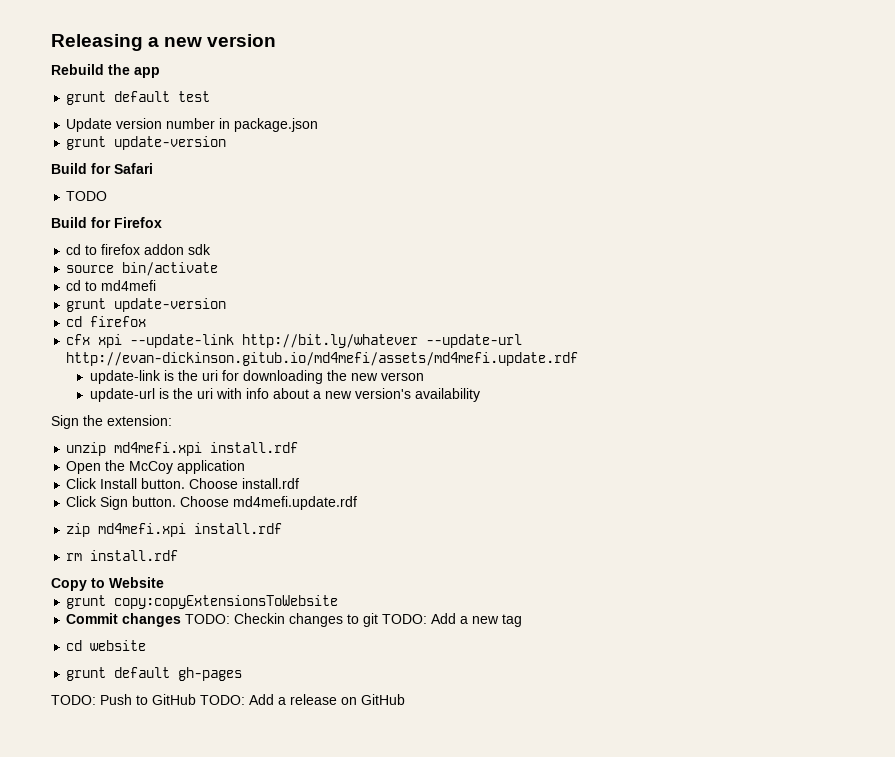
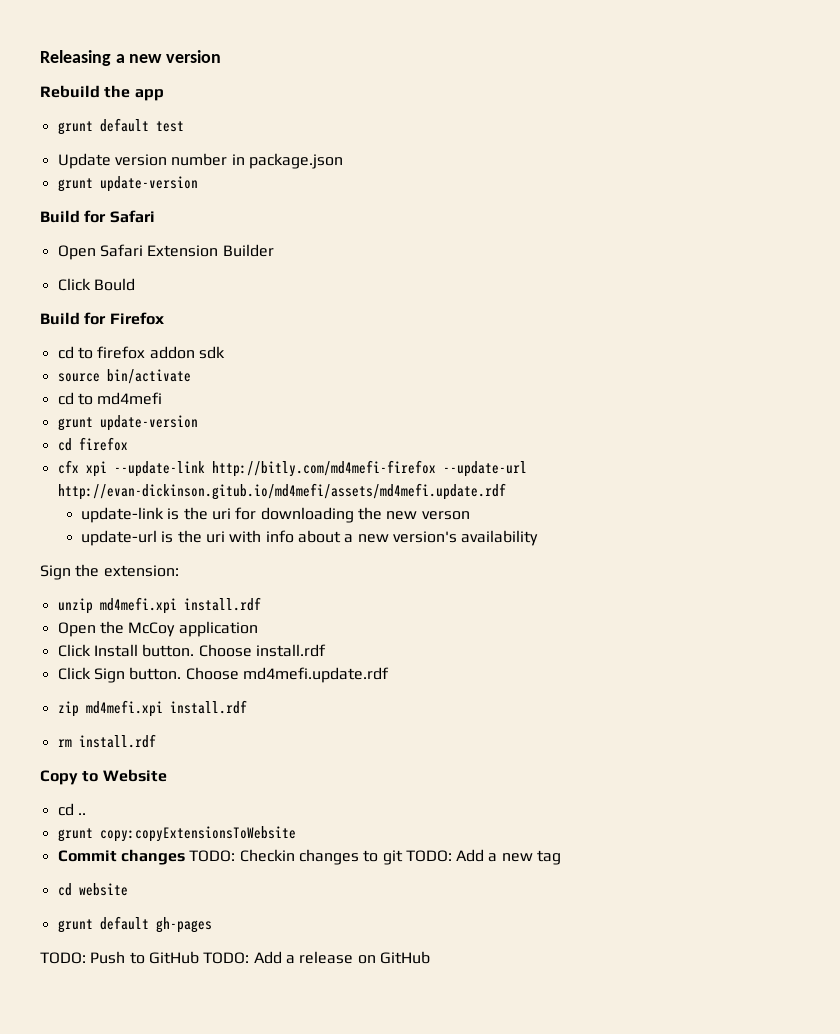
[66,191,108,201] TODO -> [57,244,274,260] [57,278,135,291] Open Safari Extension Builder // Click Bould
[242,334,419,348] http://bit.ly/whatever -> [211,460,436,477] http://bitly.com/md4mefi-firefox
(164, 582) none -> [57,803,86,816] // cd ..

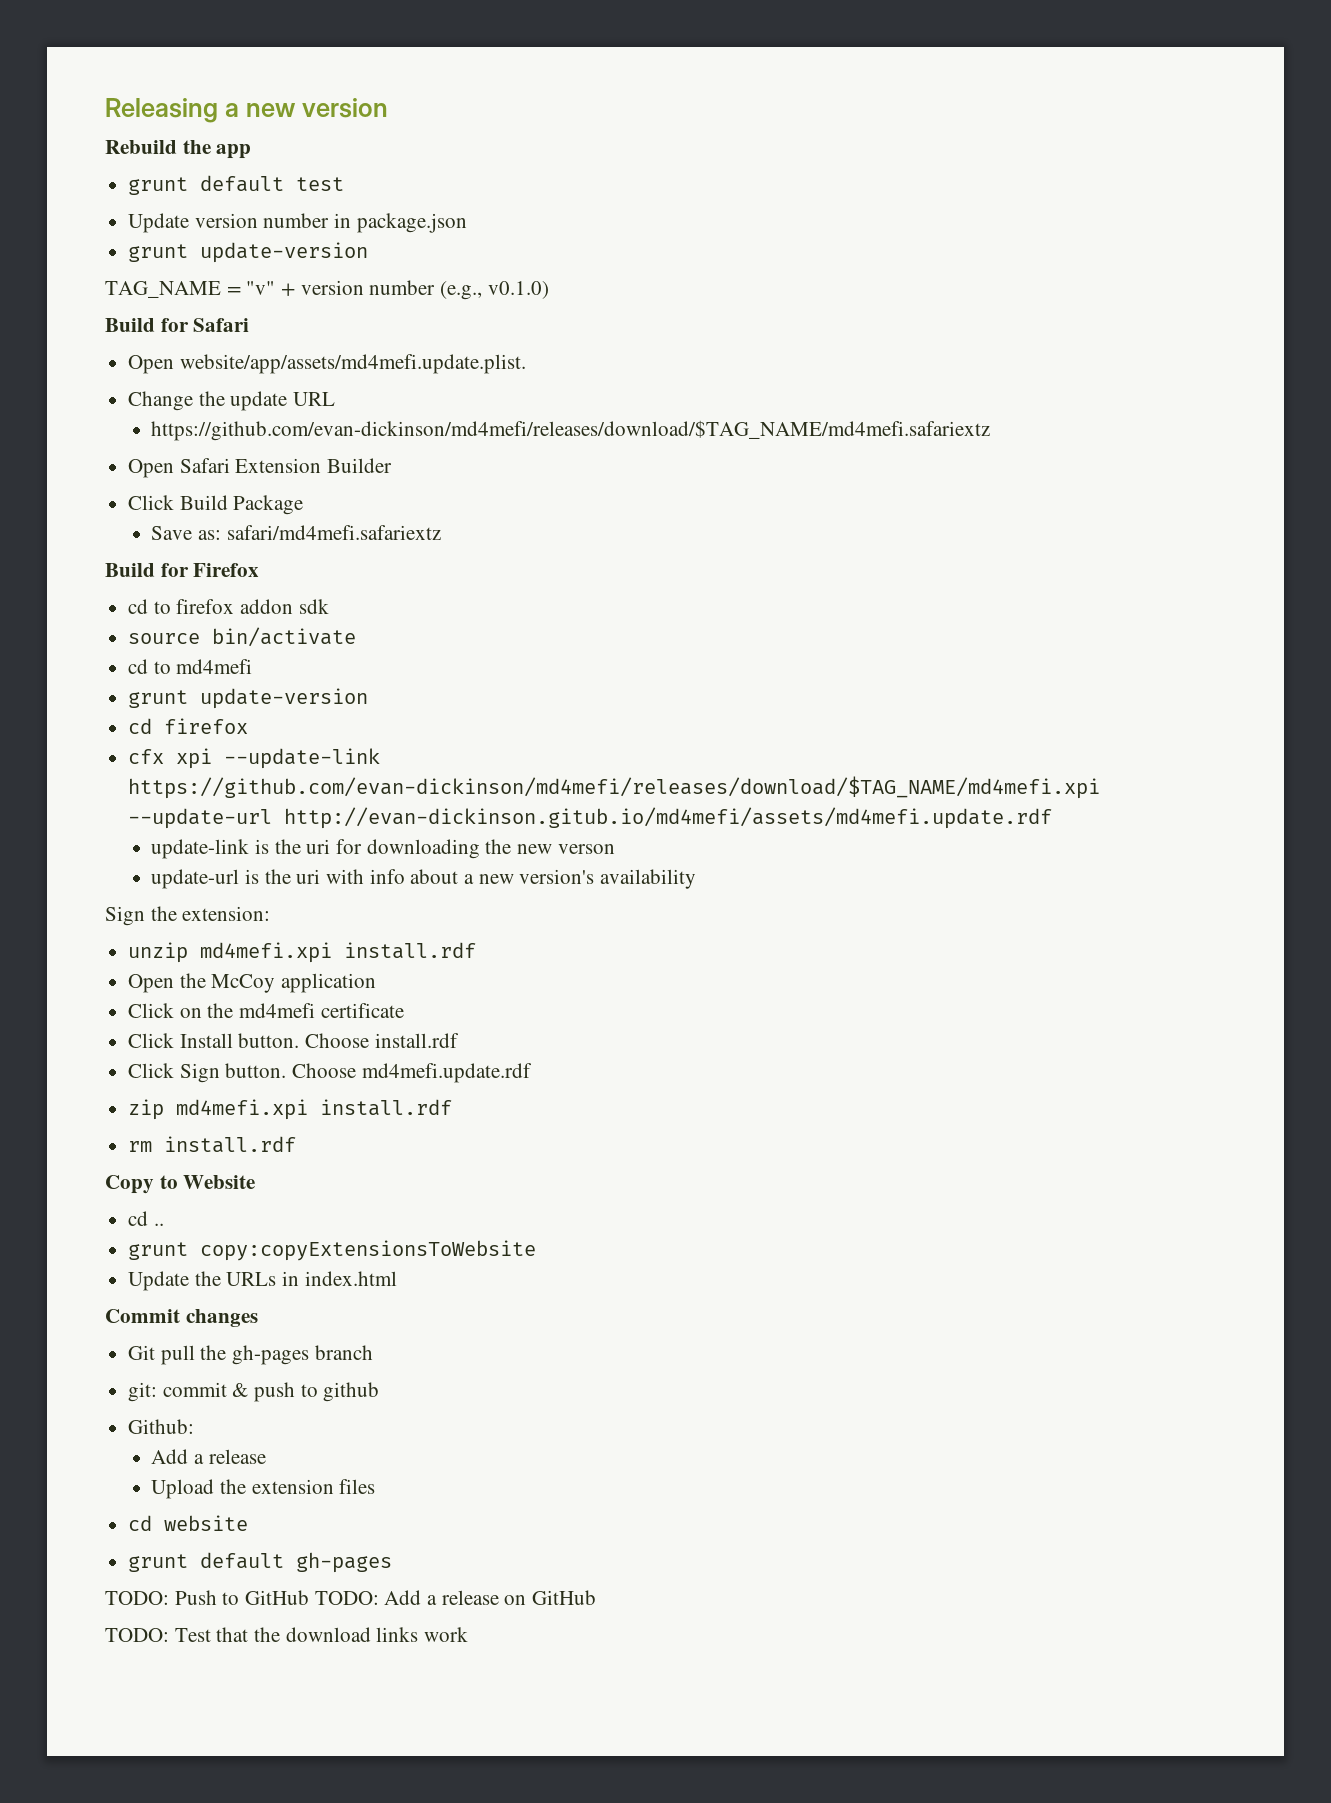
[40,210,155,223] Build for Safari -> [105,280,549,300] [105,318,250,332] [128,354,526,374] [128,391,336,411] [151,420,991,441] TAG_NAME = "v" + version number (e.g., v0.1.0) // Build for Safari // Open website/app/assets/md4mefi.update.plist. // Change the update URL // https://github.com/evan-dickinson/md4mefi/releases/download/$TAG_NAME/md4mefi.safariextz
[93,278,135,291] Bould -> [179,495,304,515] [151,525,441,540] Build Package // Save as: safari/md4mefi.safariextz
[211,460,436,477] http://bitly.com/md4mefi-firefox -> [128,776,1101,799] https://github.com/evan-dickinson/md4mefi/releases/download/$TAG_NAME/md4mefi.xpi
(258, 629) none -> [128,1003,404,1018] // Click on the md4mefi certificate
[57,849,562,865] Commit changes TODO: Checkin changes to git TODO: Add a new tag -> [128,1271,397,1291] [105,1309,258,1327] [128,1345,373,1365] [128,1382,380,1402] [128,1419,195,1434] [151,1449,266,1464] [151,1479,376,1499] Update the URLs in index.html // Commit changes // Git pull the gh-pages branch // git: commit & push to github // Github: // Add a release // Upload the extension files
(430, 957) none -> [105,1627,469,1642] // TODO: Test that the download links work

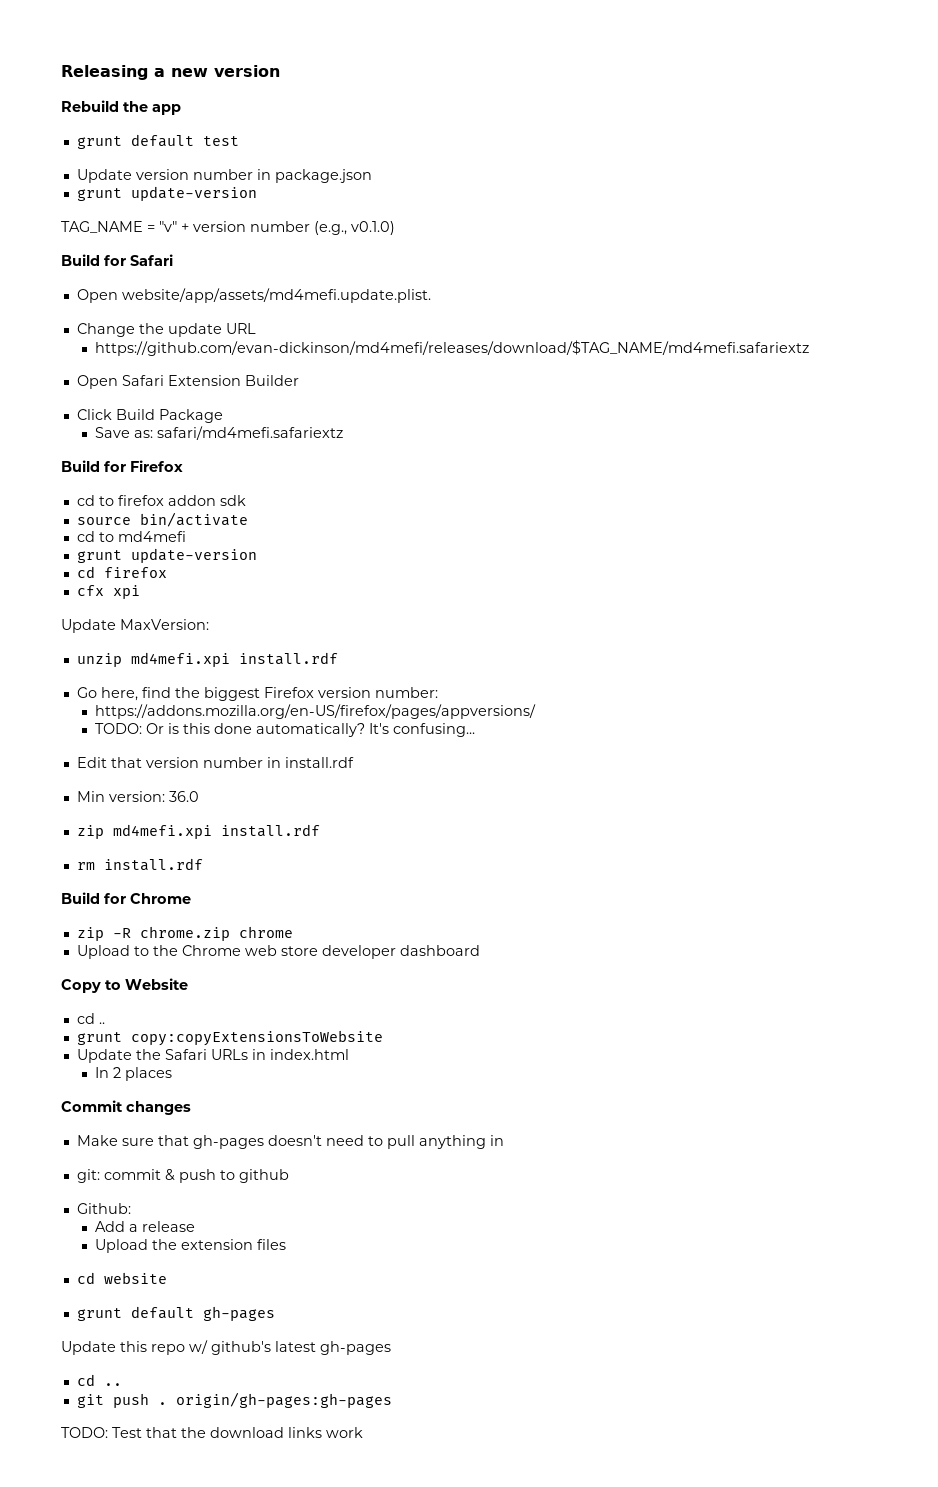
[224,748,381,769] [128,776,1101,799] [128,807,1053,829] [151,839,615,859] [151,869,697,889] [105,906,271,926] [128,942,477,963] [128,973,377,993] [128,1003,404,1018] [128,1033,459,1048] [128,1063,532,1083] --update-link https://github.com/evan-dickinson/md4mefi/releases/download/$TAG_NAME/md4mefi.xpi --update-url http://evan-dickinson.gitub.io/md4mefi/assets/md4mefi.update.rdf // update-link is the uri for downloading the new verson // update-url is the uri with info about a new version's availability // Sign the extension: // unzip md4mefi.xpi install.rdf // Open the McCoy application // Click on the md4mefi certificate // Click Install button. Choose install.rdf // Click Sign button. Choose md4mefi.update.rdf -> [61,619,209,633] [76,652,338,667] [76,687,438,701] [94,704,536,719] [94,723,475,737] [76,757,354,768] [76,791,199,802] // Update MaxVersion: // unzip md4mefi.xpi install.rdf // Go here, find the biggest Firefox version number: // https://addons.mozilla.org/en-US/firefox/pages/appversions/ // TODO: Or is this done automatically? It's confusing... // Edit that version number in install.rdf // Min version: 36.0
(297, 1144) none -> [61,892,191,904] [76,926,293,941] [76,945,480,959] // Build for Chrome // zip -R chrome.zip chrome // Upload to the Chrome web store developer dashboard
(221, 1278) none -> [164,1049,207,1060] Safari
(397, 1278) none -> [94,1067,172,1081] // In 2 places
[128,1345,373,1365] Git pull the gh-pages branch -> [76,1135,504,1149] Make sure that gh-pages doesn't need to pull anything in
[105,1590,597,1605] TODO: Push to GitHub TODO: Add a release on GitHub -> [61,1340,391,1355] [76,1374,122,1386] [76,1392,392,1408] Update this repo w/ github's latest gh-pages // cd .. // git push . origin/gh-pages:gh-pages

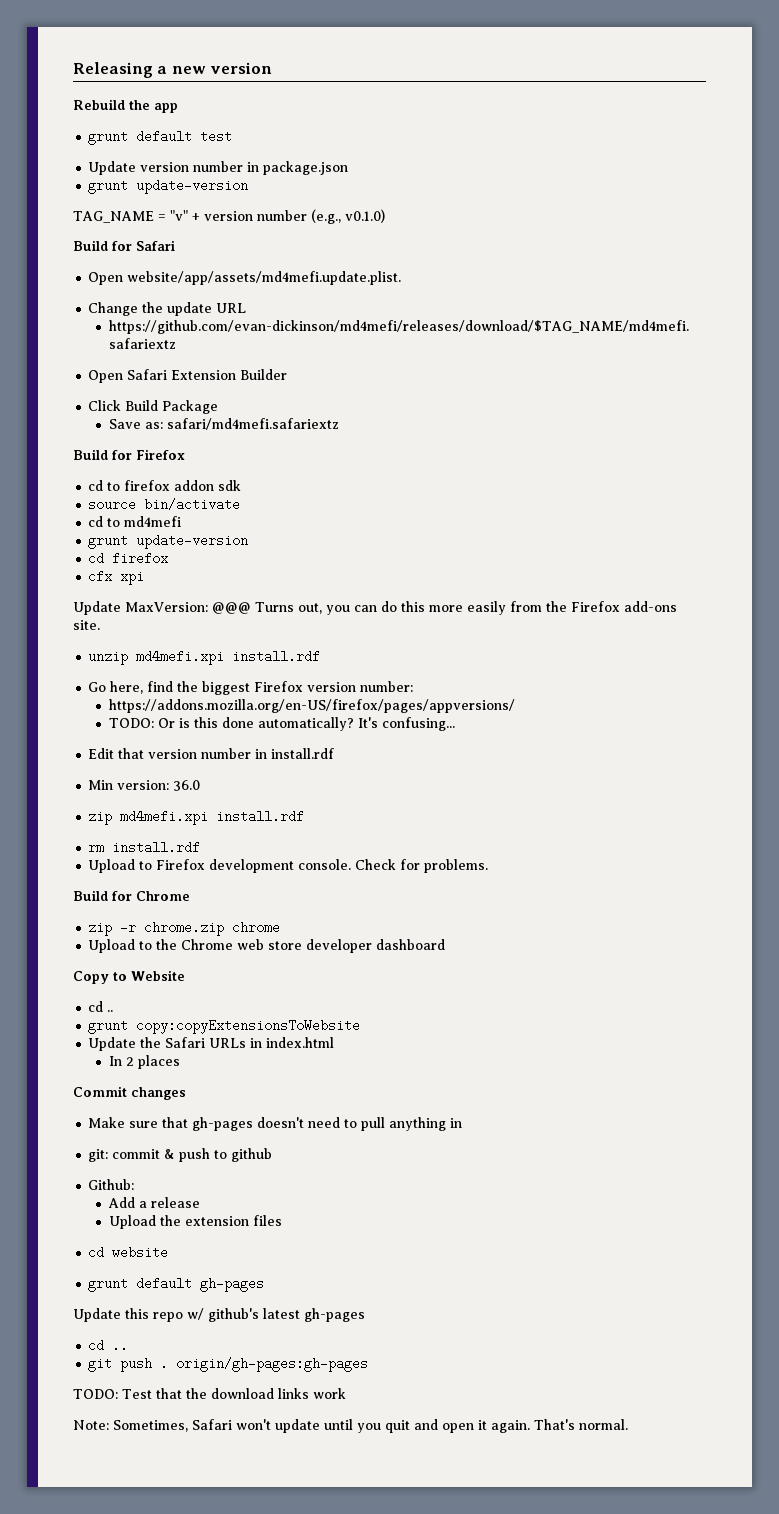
(209, 624) none -> [212,601,677,615] [73,620,100,630] @@@ Turns out, you can do this more easily from the Firefox add-ons site.
(203, 864) none -> [88,859,489,873] // Upload to Firefox development console. Check for problems.
[112,928,131,938] -R -> [120,921,137,934] -r
(363, 1432) none -> [73,1419,628,1433] // Note: Sometimes, Safari won't update until you quit and open it again. That's normal.

